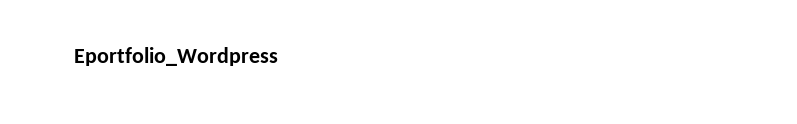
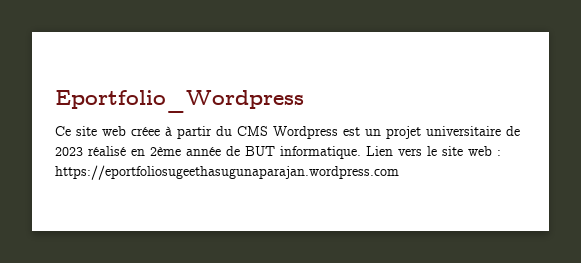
(278, 56) none -> [55,126,520,139] [55,146,501,159] [55,165,399,180] // Ce site web créee à partir du CMS Wordpress est un projet universitaire de 2023 réalisé en 2ème année de BUT informatique. Lien vers le site web : https://eportfoliosugeethasugunaparajan.wordpress.com

